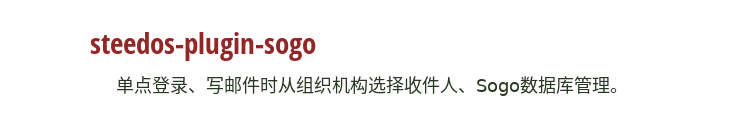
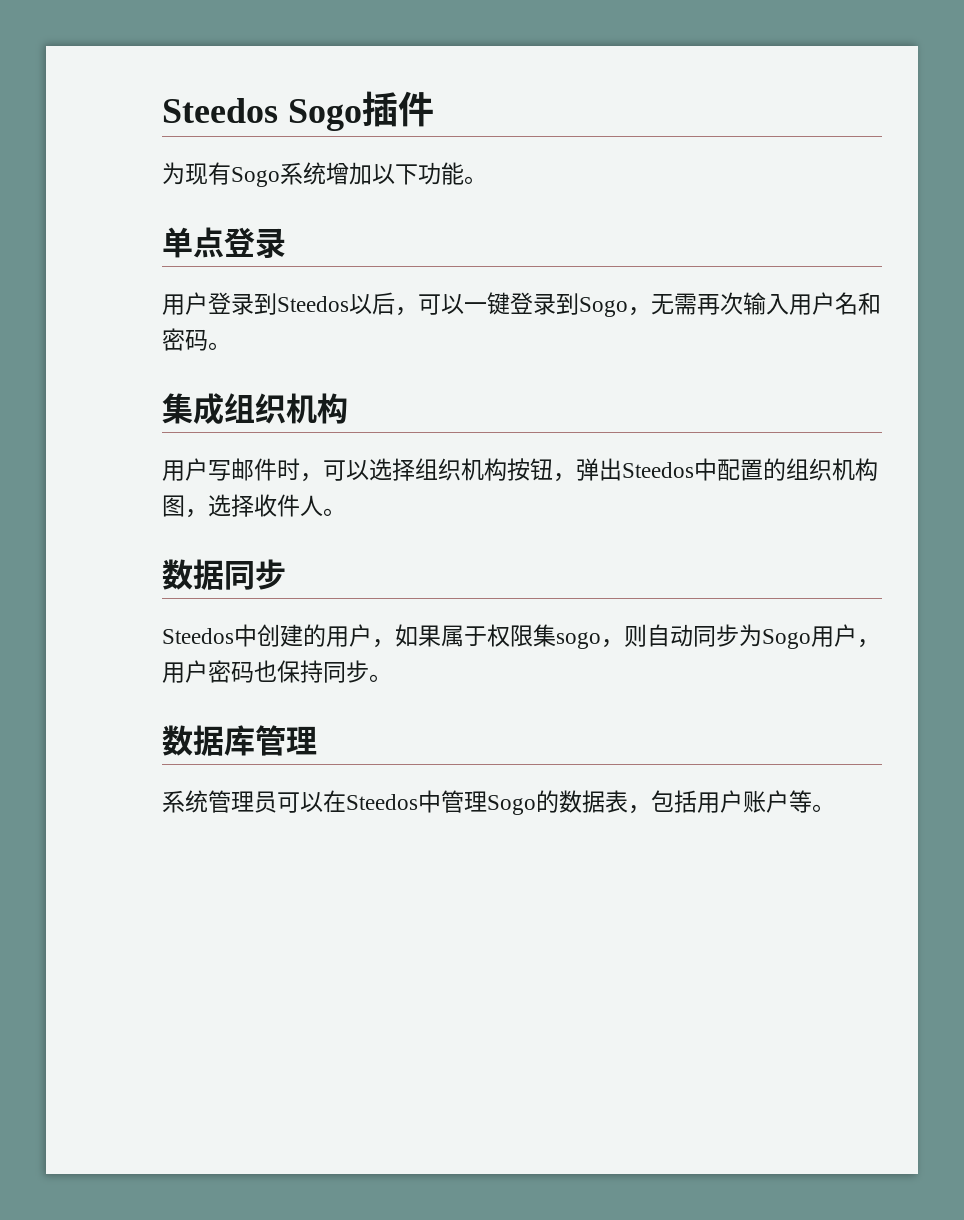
[90,32,316,61] [115,76,610,96] steedos-plugin-sogo // 单点登录、写邮件时从组织机构选择收件人、Sogo数据库管理 -> [162,91,434,131] [162,162,487,187] [162,227,286,259] [162,292,881,317] [162,328,231,351] [162,393,348,424] [162,458,878,482] [162,494,346,518] [162,559,286,590] [162,624,880,649] [162,660,392,683] [162,725,317,756] [162,790,812,815] Steedos Sogo插件 // 为现有Sogo系统增加以下功能。 // 单点登录 // 用户登录到Steedos以后，可以一键登录到Sogo，无需再次输入用户名和密码。 // 集成组织机构 // 用户写邮件时，可以选择组织机构按钮，弹出Steedos中配置的组织机构图，选择收件人。 // 数据同步 // Steedos中创建的用户，如果属于权限集sogo，则自动同步为Sogo用户，用户密码也保持同步。 // 数据库管理 // 系统管理员可以在Steedos中管理Sogo的数据表，包括用户账户等

